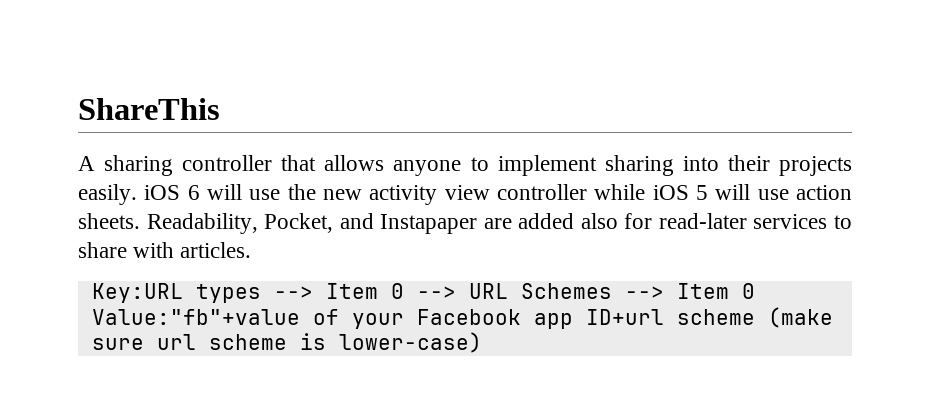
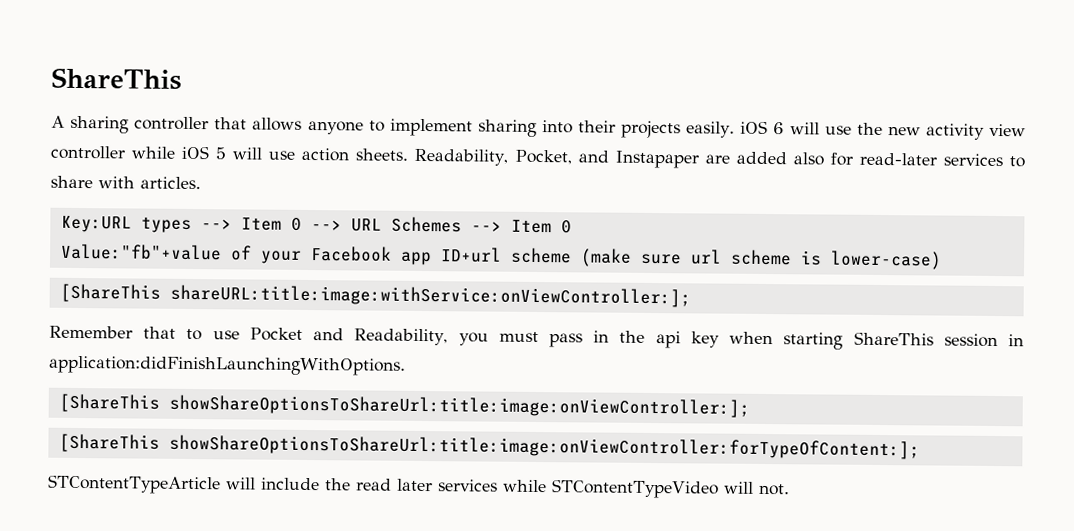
(482, 342) none -> [59,283,691,308] [49,325,1025,350] [49,355,406,376] [58,393,750,418] [58,433,920,460] [47,474,790,499] // [ShareThis shareURL:title:image:withService:onViewController:]; // Remember that to use Pocket and Readability, you must pass in the api key when starting ShareThis session in application:didFinishLaunchingWithOptions. // [ShareThis showShareOptionsToShareUrl:title:image:onViewController:]; // [ShareThis showShareOptionsToShareUrl:title:image:onViewController:forTypeOfContent:]; // STContentTypeArticle will include the read later services while STContentTypeVideo will not.

